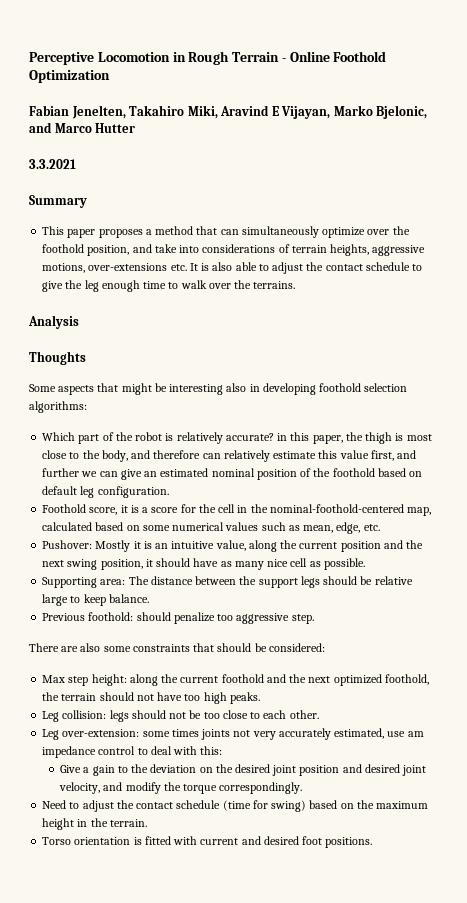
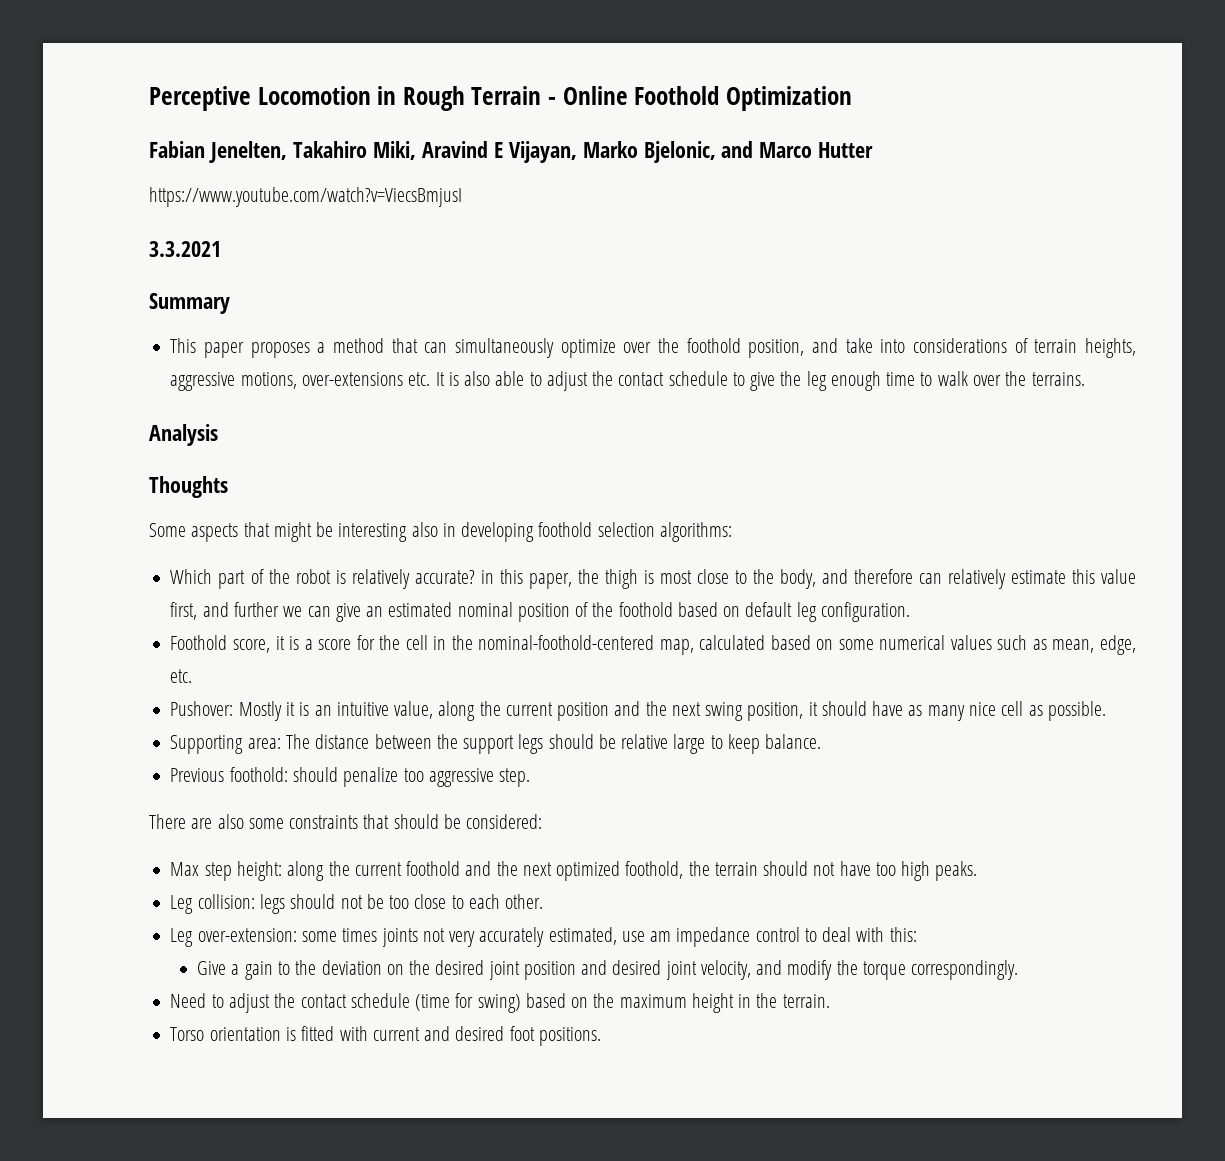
(136, 128) none -> [149,187,462,207] // https://www.youtube.com/watch?v=ViecsBmjusI

